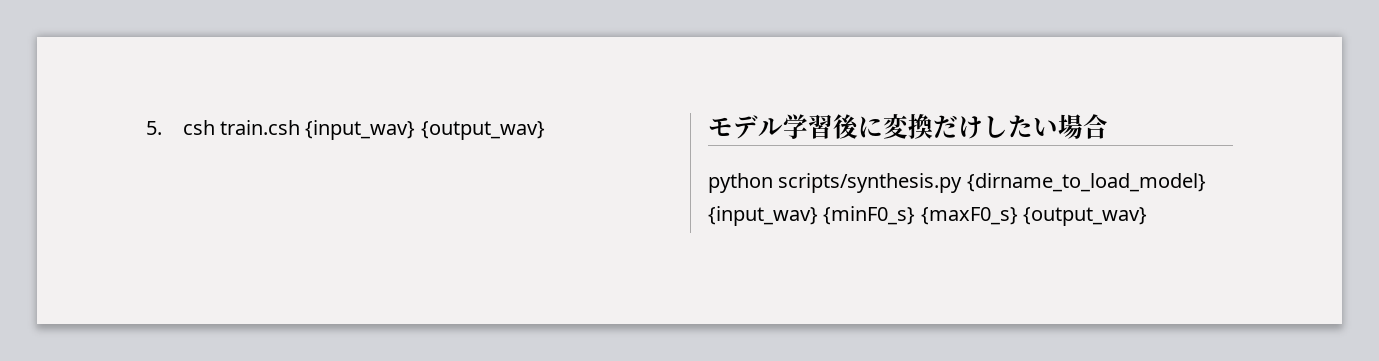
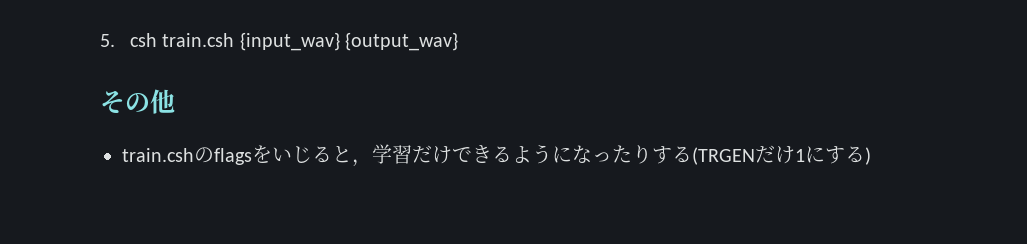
[708,114,1108,139] [708,173,1206,193] [708,206,1148,226] モデル学習後に変換だけしたい場合 // python scripts/synthesis.py {dirname_to_load_model} {input_wav} {minF0_s} {maxF0_s} {output_wav} -> [100,89,175,114] [122,144,871,167] その他 // train.cshのflagsをいじると，学習だけできるようになったりする(TRGENだけ1にする)

